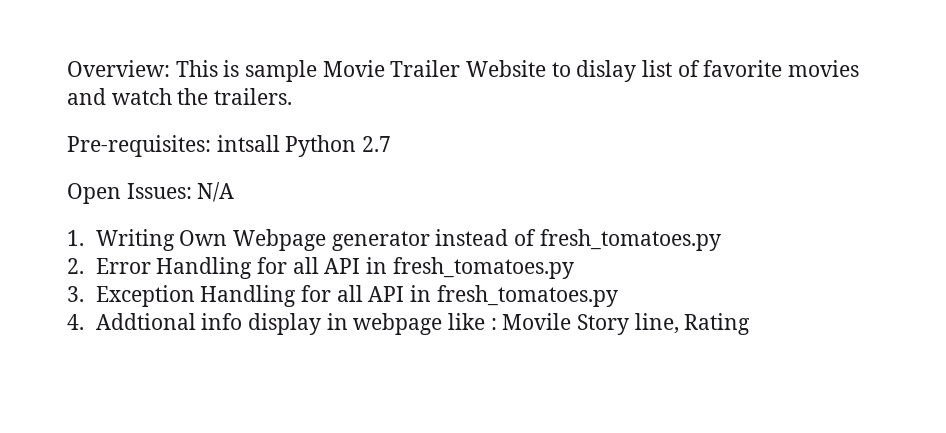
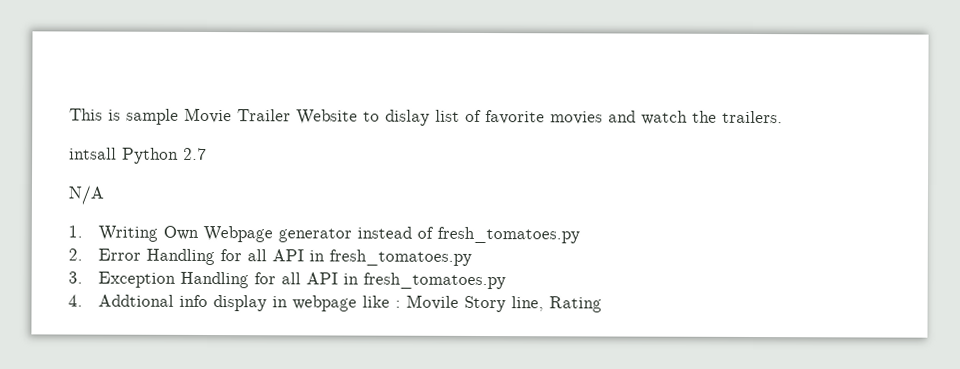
[67,60,170,77] Overview: -> (69, 114) none
[67,135,211,157] Pre-requisites: -> (783, 117) none
[67,183,192,204] Open Issues: -> (207, 153) none

